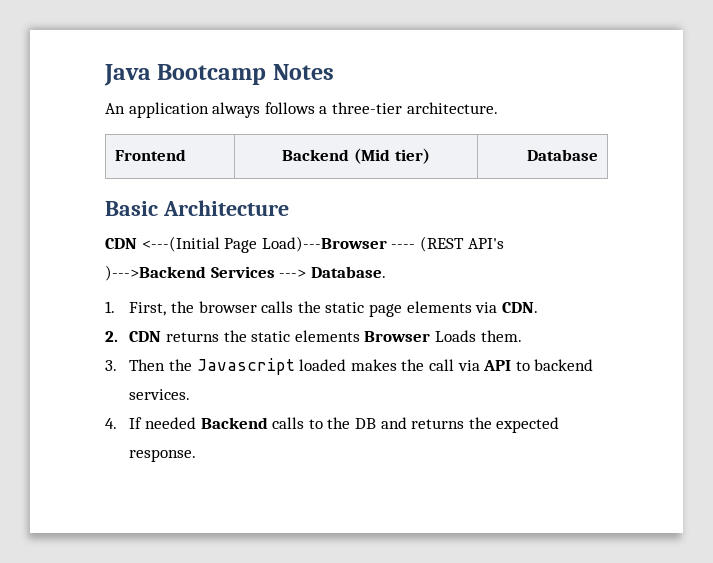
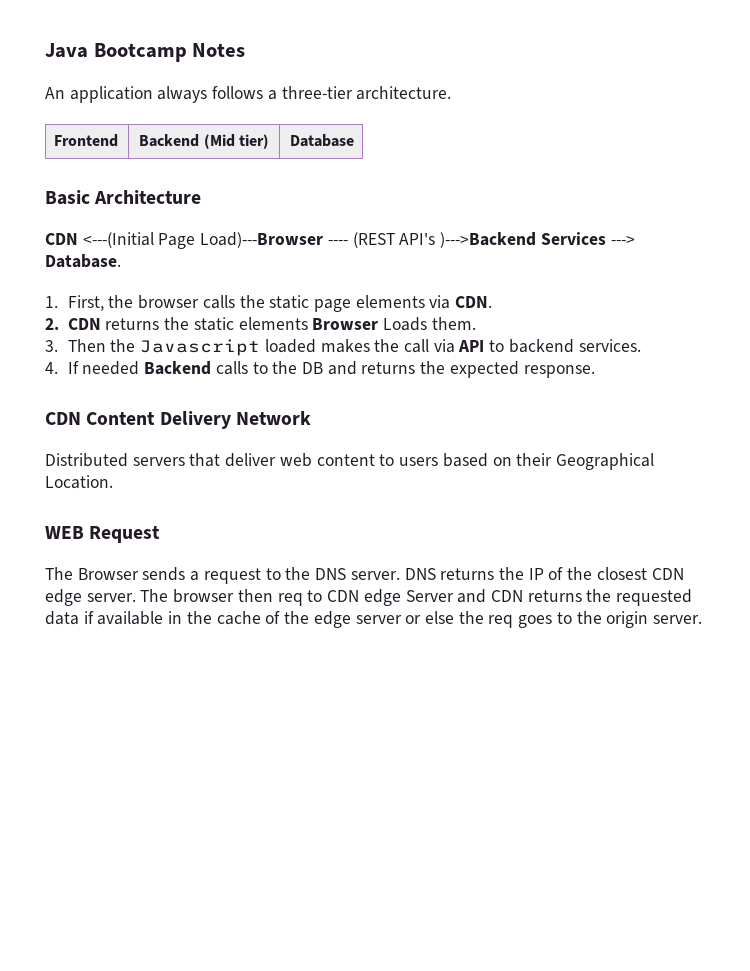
(197, 455) none -> [45,411,311,429] [45,453,654,470] [45,475,113,489] [45,526,161,543] [45,567,684,584] [45,589,693,606] [45,611,703,628] // CDN Content Delivery Network // Distributed servers that deliver web content to users based on their Geographical Location. // WEB Request // The Browser sends a request to the DNS server. DNS returns the IP of the closest CDN edge server. The browser then req to CDN edge Server and CDN returns the requested data if available in the cache of the edge server or else the req goes to the origin server.

